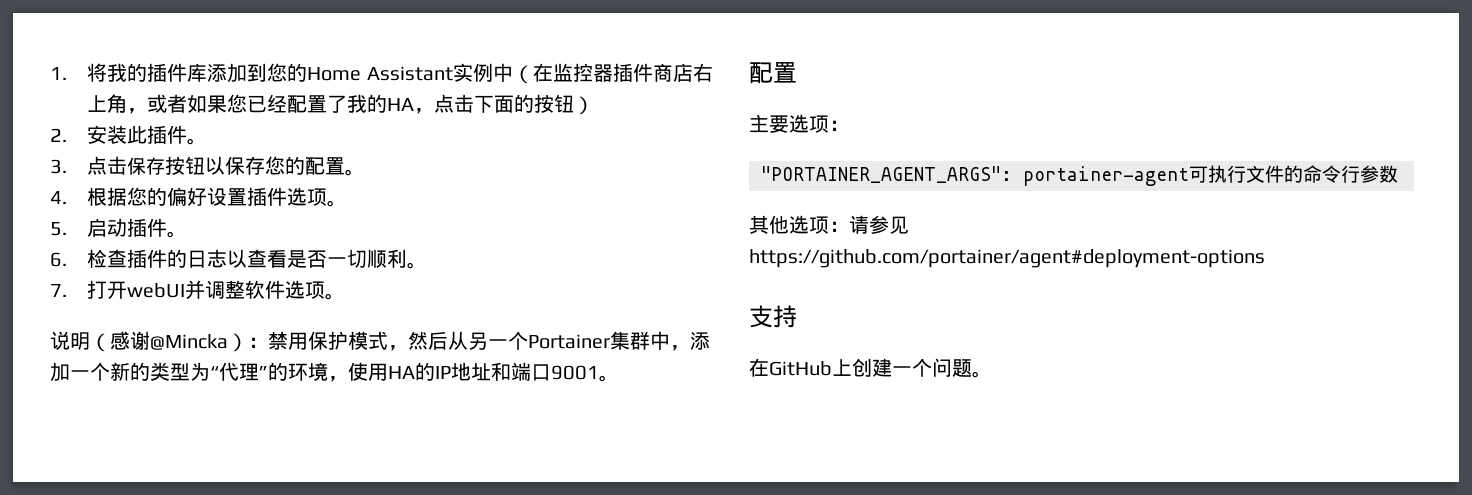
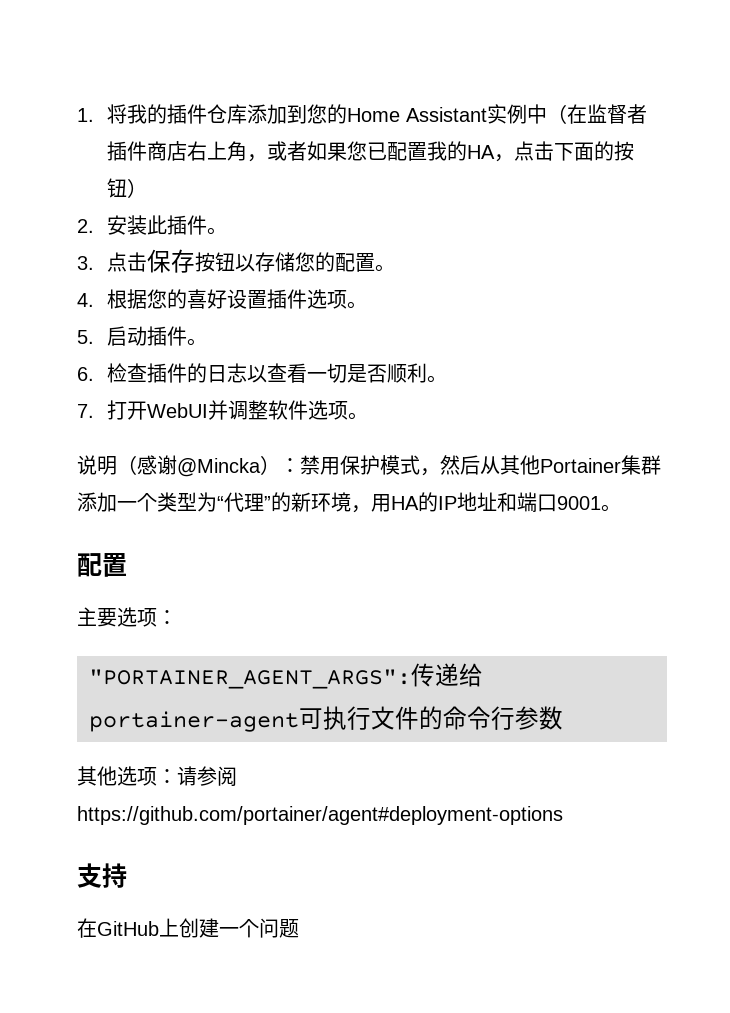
(188, 72) none -> [207,104,228,123] 仓
[572,63,613,82] 控器 -> [607,104,648,124] 督者
[267,94,348,113] 经配置了 -> [387,142,428,161] 配置
[225,156,266,175] 保存 -> [255,252,296,272] 存储
[167,187,188,206] 偏 -> [187,289,208,309] 喜
[287,249,368,268] 是否一切 -> [307,363,388,383] 一切是否
[127,283,186,298] webUI -> [147,403,209,418] WebUI
[468,331,528,350] 另一个 -> [500,455,540,475] 其他
[650,331,690,351] 中， -> (661, 465) none
[110,362,150,381] 新的 -> (157, 502) none
[288,362,368,382] 环境，使 -> [291,492,371,513] 新环境，
(1012, 174) none -> [411,663,483,687] 传递给
[889,216,909,234] 见 -> [217,766,237,786] 阅
[972,371,992,378] 。 -> (299, 928) none

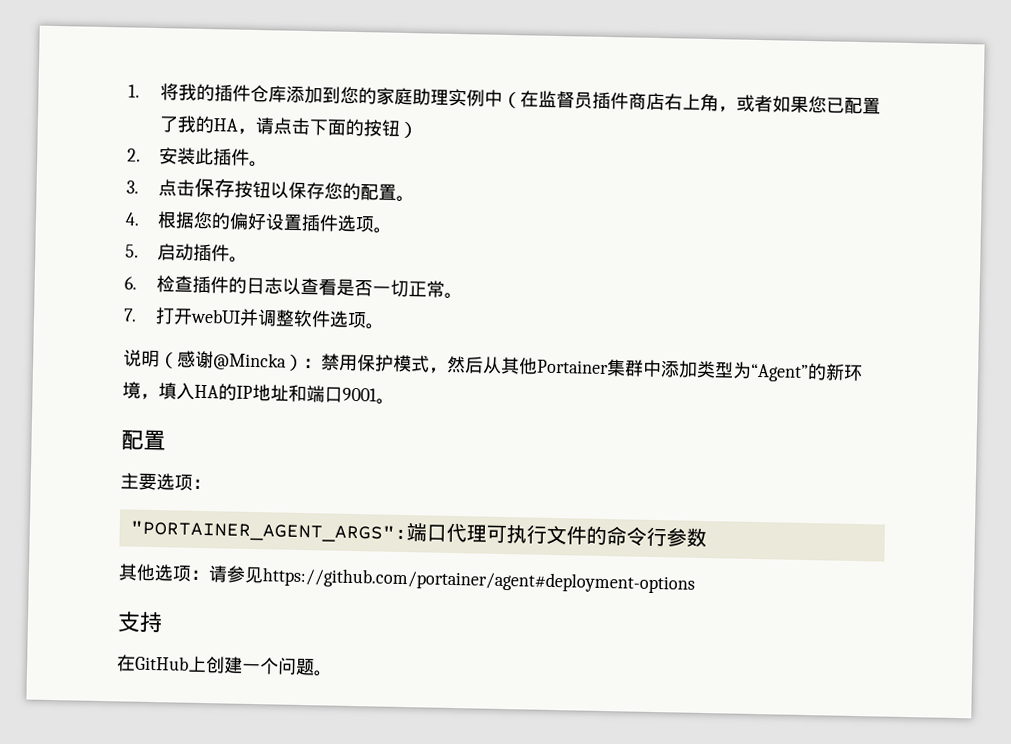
[347,107,488,122] Home Assistant -> [376,87,450,106] 家庭助理
[627,104,648,124] 者 -> [574,91,594,109] 员
(428, 151) none -> [159,116,180,133] 了
(515, 158) none -> [255,116,276,135] 请
[255,252,296,272] 存储 -> [288,181,326,200] 保存
[187,289,208,309] 喜 -> [229,212,250,230] 偏
[307,363,428,383] 一切是否顺利 -> [336,278,446,298] 是否一切正常
[147,403,209,418] WebUI -> [190,308,242,324] webUI
[77,492,271,512] 添加一个类型为“代理” -> [642,359,809,383] 中添加类型为“Agent”
[371,494,391,512] 用 -> [158,382,195,400] 填入
[411,663,483,687] [89,711,299,732] 传递给portainer-agent -> [405,522,487,543] 端口代理
[217,766,237,786] 阅 -> [244,566,264,584] 见
(299, 928) none -> [313,670,333,677] 。

